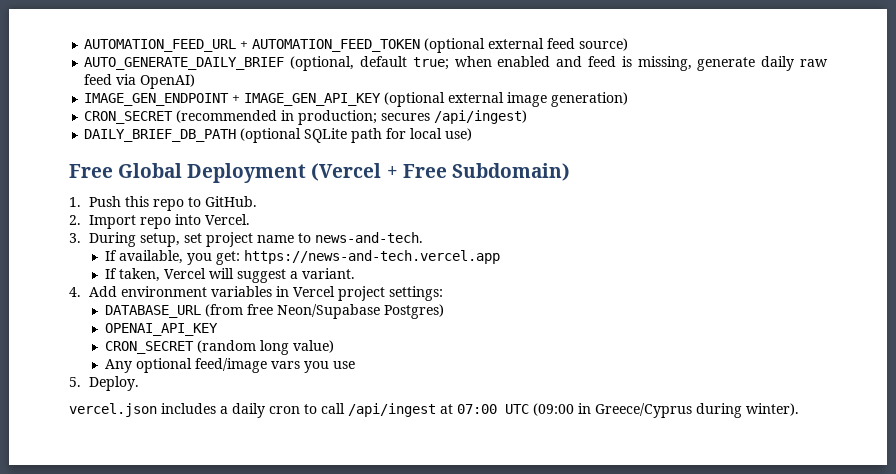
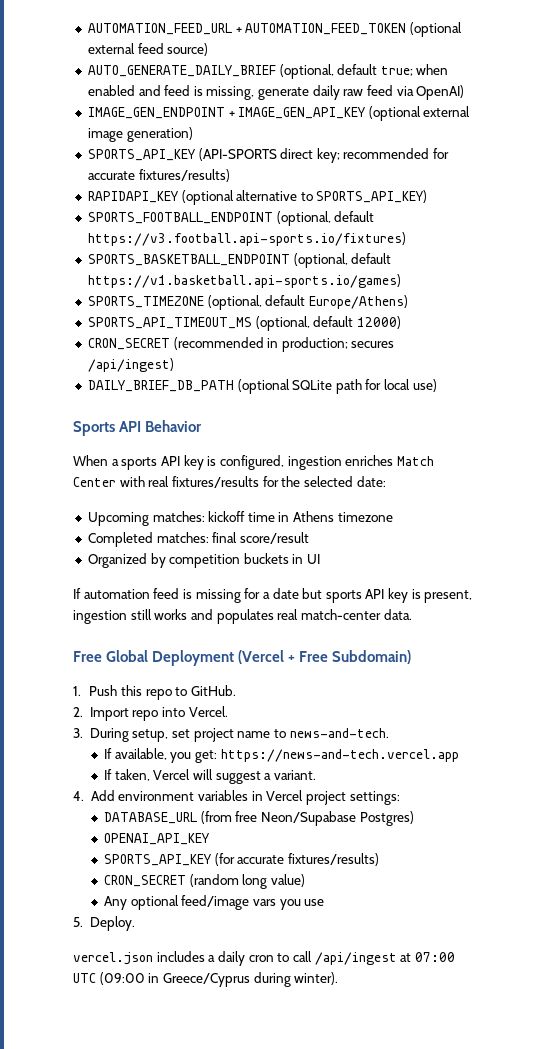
(629, 99) none -> [87,148,450,163] [87,169,230,182] [87,190,428,205] [87,211,375,226] [87,232,406,246] [87,253,392,268] [87,274,401,288] [87,295,408,310] [87,316,401,331] // SPORTS_API_KEY (API-SPORTS direct key; recommended for accurate fixtures/results) // RAPIDAPI_KEY (optional alternative to SPORTS_API_KEY) // SPORTS_FOOTBALL_ENDPOINT (optional, default https://v3.football.api-sports.io/fixtures) // SPORTS_BASKETBALL_ENDPOINT (optional, default https://v1.basketball.api-sports.io/games) // SPORTS_TIMEZONE (optional, default Europe/Athens) // SPORTS_API_TIMEOUT_MS (optional, default 12000)
(473, 134) none -> [73,420,203,436] [73,455,434,470] [73,476,386,488] [87,511,393,526] [87,532,309,547] [87,553,321,568] [73,588,473,603] [73,609,412,624] // Sports API Behavior // When a sports API key is configured, ingestion enriches Match Center with real fixtures/results for the selected date: // Upcoming matches: kickoff time in Athens timezone // Completed matches: final score/result // Organized by competition buckets in UI // If automation feed is missing for a date but sports API key is present, ingestion still works and populates real match-center data.
(218, 329) none -> [104,853,380,866] // SPORTS_API_KEY (for accurate fixtures/results)

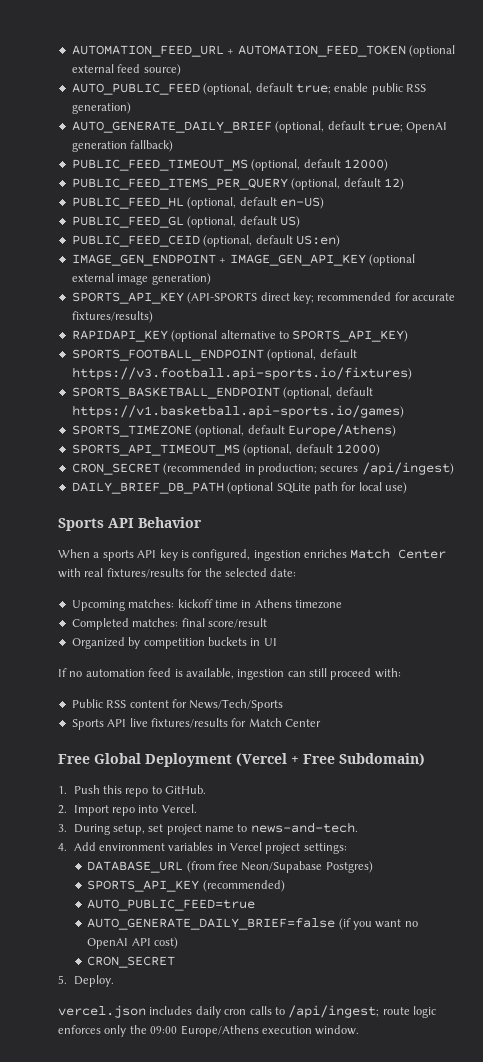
[87,64,449,79] [87,85,465,100] AUTO_GENERATE_DAILY_BRIEF (optional, default true; when enabled and feed is missing, generate daily raw feed via OpenAI) -> [71,83,426,95] [71,102,131,114] [71,121,448,133] [71,140,174,152] [71,159,388,171] [71,178,404,190] [71,197,324,209] [71,216,300,228] [71,235,340,247] AUTO_PUBLIC_FEED (optional, default true; enable public RSS generation) // AUTO_GENERATE_DAILY_BRIEF (optional, default true; OpenAI generation fallback) // PUBLIC_FEED_TIMEOUT_MS (optional, default 12000) // PUBLIC_FEED_ITEMS_PER_QUERY (optional, default 12) // PUBLIC_FEED_HL (optional, default en-US) // PUBLIC_FEED_GL (optional, default US) // PUBLIC_FEED_CEID (optional, default US:en)
(81, 593) none -> [69,671,83,677] no
[195,588,473,603] [73,609,412,624] missing for a date but sports API key is present, ingestion still works and populates real match-center data. -> [185,668,401,680] [71,699,284,711] [71,718,321,730] available, ingestion can still proceed with: // Public RSS content for News/Tech/Sports // Sports API live fixtures/results for Match Center
[104,748,459,763] [104,769,316,784] // If available, you get: https://news-and-tech.vercel.app // If taken, Vercel will suggest a variant. -> (358, 827) none
[104,833,210,845] [104,853,380,866] [104,874,306,889] [104,895,325,910] OPENAI_API_KEY // SPORTS_API_KEY (for accurate fixtures/results) // CRON_SECRET (random long value) // Any optional feed/image vars you use -> [87,880,285,892] [87,899,256,911] [87,918,418,930] [87,937,179,949] [87,956,176,968] SPORTS_API_KEY (recommended) // AUTO_PUBLIC_FEED=true // AUTO_GENERATE_DAILY_BRIEF=false (if you want no OpenAI API cost) // CRON_SECRET
[208,955,216,962] a -> (193, 1010) none
[277,951,455,965] [73,972,339,987] to call /api/ingest at 07:00 UTC (09:00 in Greece/Cyprus during winter). -> [249,1005,436,1018] [58,1025,360,1037] calls to /api/ingest; route logic enforces only the 09:00 Europe/Athens execution window.

